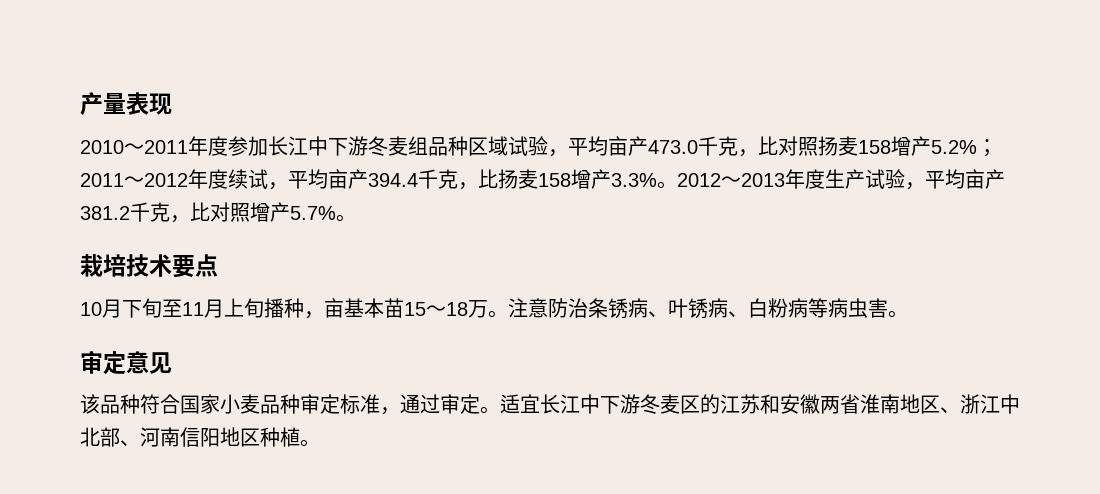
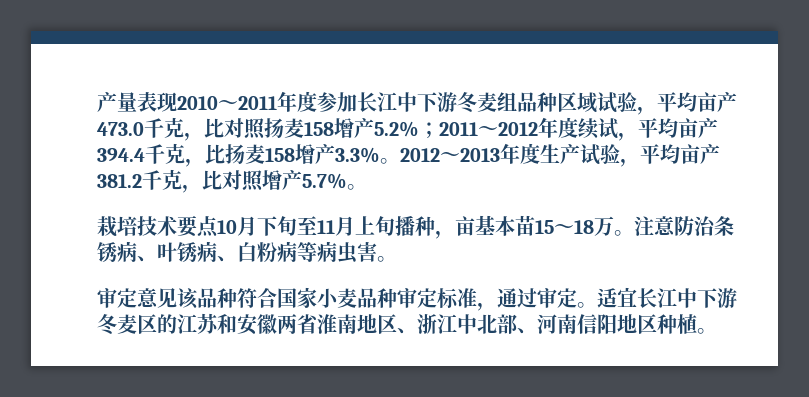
(172, 104) // -> (177, 102) none
(218, 265) // -> (219, 227) none
(172, 363) // -> (177, 298) none

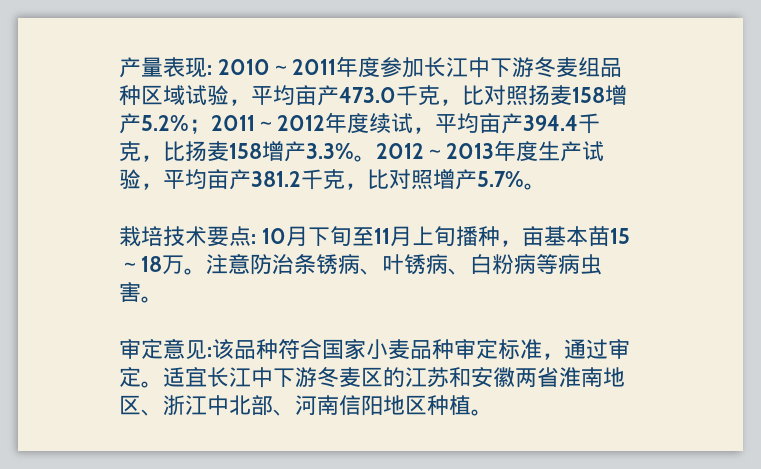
(177, 102) none -> [207,65,212,75] :
(219, 227) none -> [251,234,256,244] :
(177, 298) none -> [207,347,212,357] :

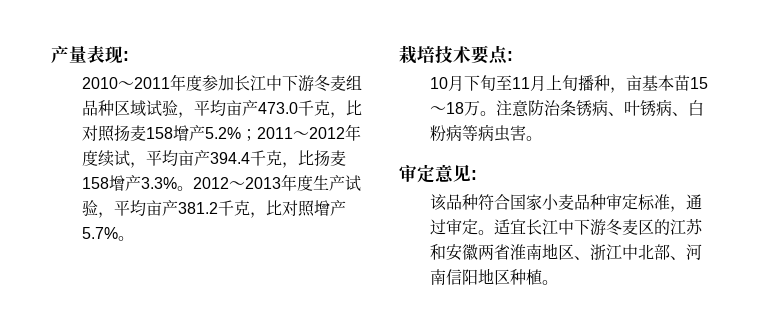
(212, 70) none -> (129, 56) //
(256, 239) none -> (513, 56) //
(212, 352) none -> (477, 175) //

